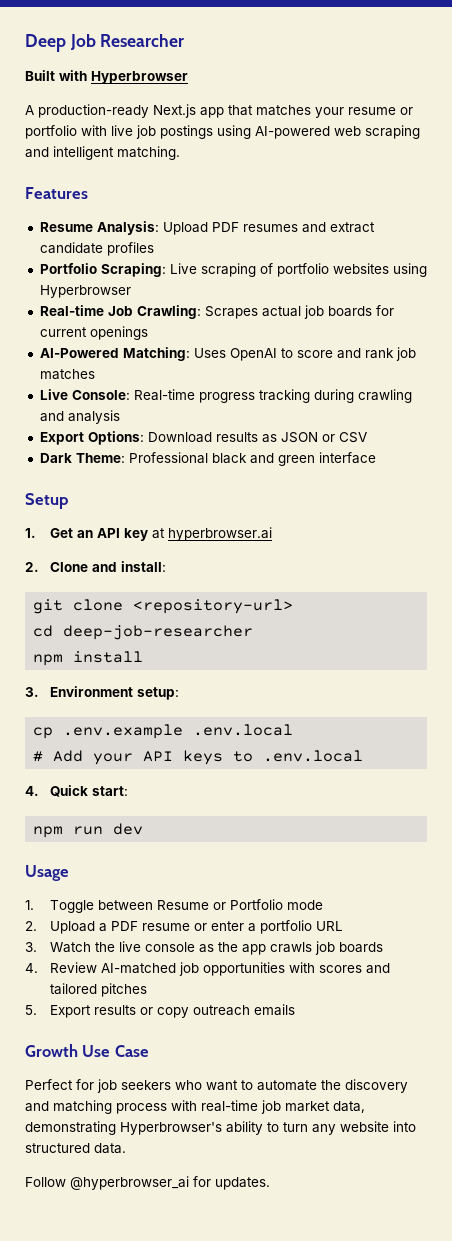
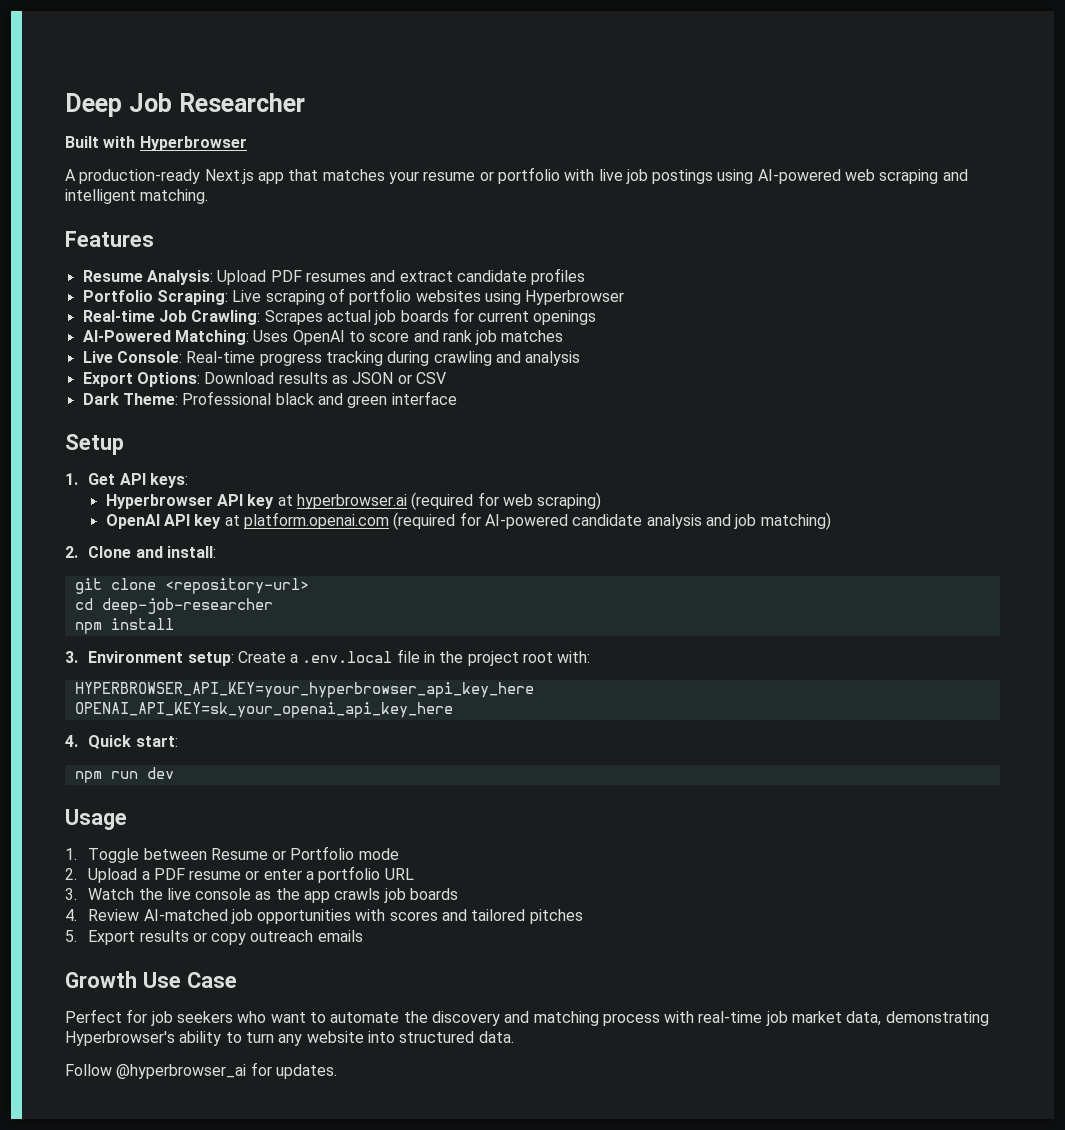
[77,530,94,538] an -> [119,473,188,488] [105,494,213,509] API keys: // Hyperbrowser
(273, 534) none -> [411,492,602,510] [105,512,831,530] (required for web scraping) // OpenAI API key at platform.openai.com (required for AI-powered candidate analysis and job matching)
[33,724,294,739] [33,750,364,765] // cp .env.example .env.local // # Add your API keys to .env.local -> [237,649,591,666] [74,682,534,698] [74,702,453,718] Create a .env.local file in the project root with: // HYPERBROWSER_API_KEY=your_hyperbrowser_api_key_here // OPENAI_API_KEY=sk_your_openai_api_key_here

